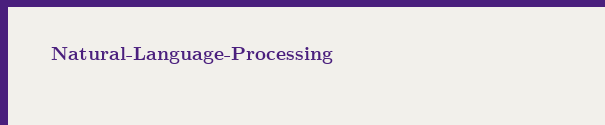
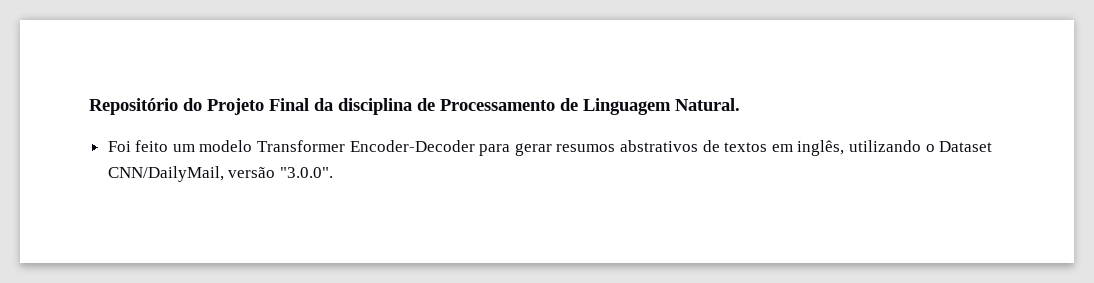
[51,47,333,64] Natural-Language-Processing -> [89,98,740,115] [107,140,993,156] [107,166,333,182] Repositório do Projeto Final da disciplina de Processamento de Linguagem Natural. // Foi feito um modelo Transformer Encoder-Decoder para gerar resumos abstrativos de textos em inglês, utilizando o Dataset CNN/DailyMail, versão "3.0.0".

